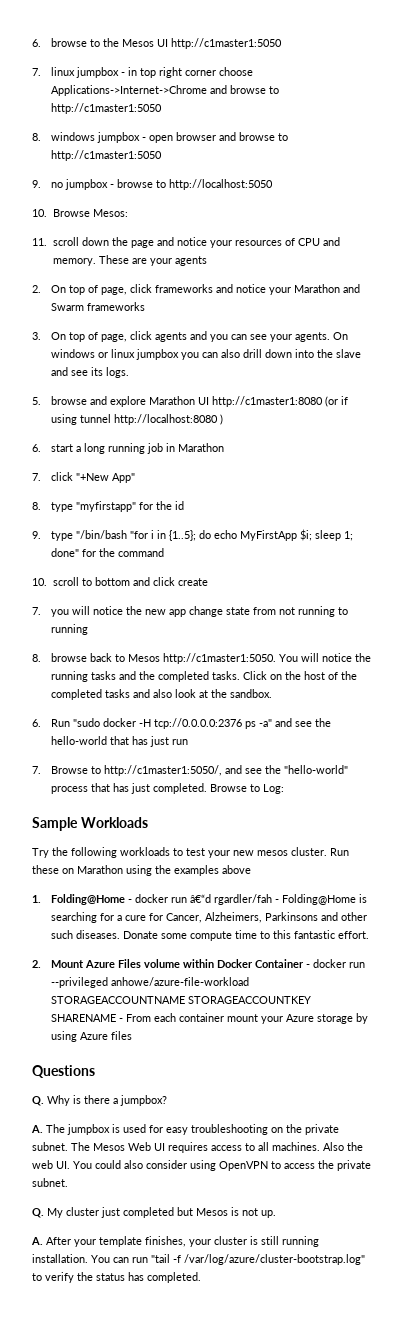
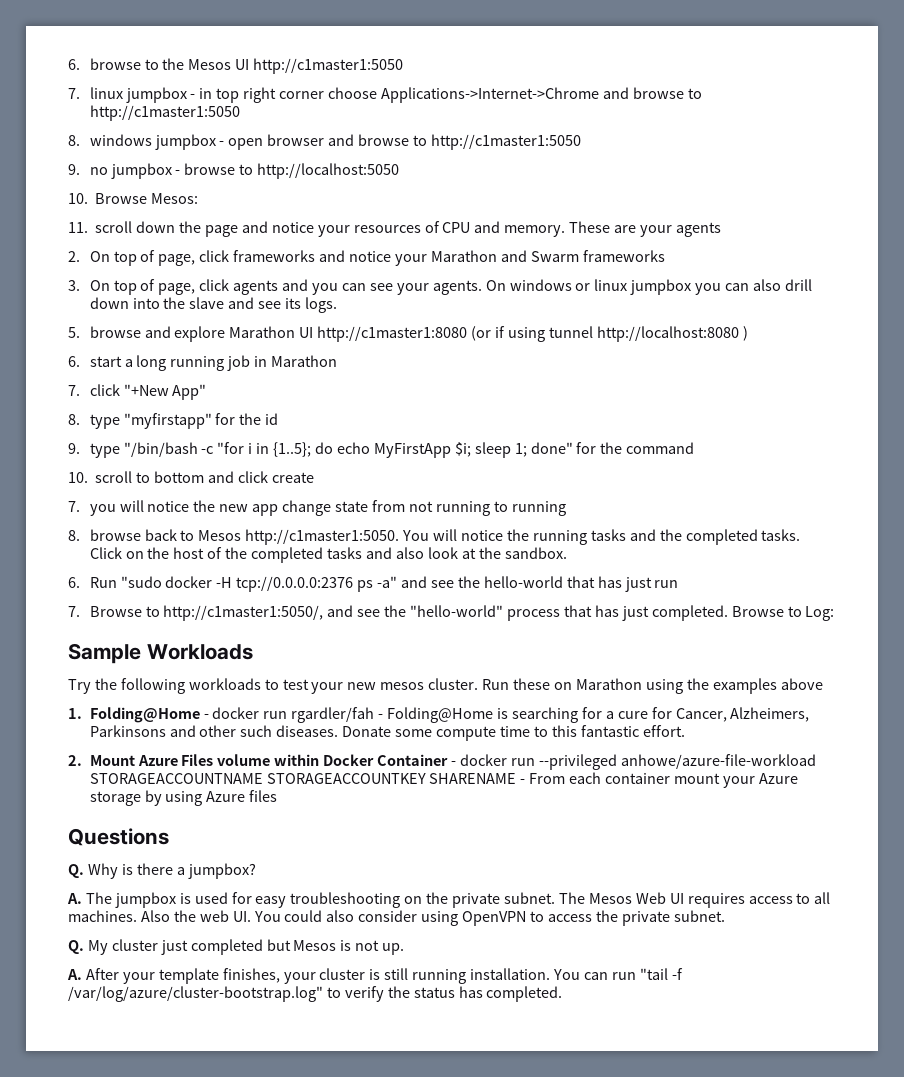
(128, 534) none -> [201,446,214,454] -c
[190,894,212,903] â€“d -> (288, 715) none

